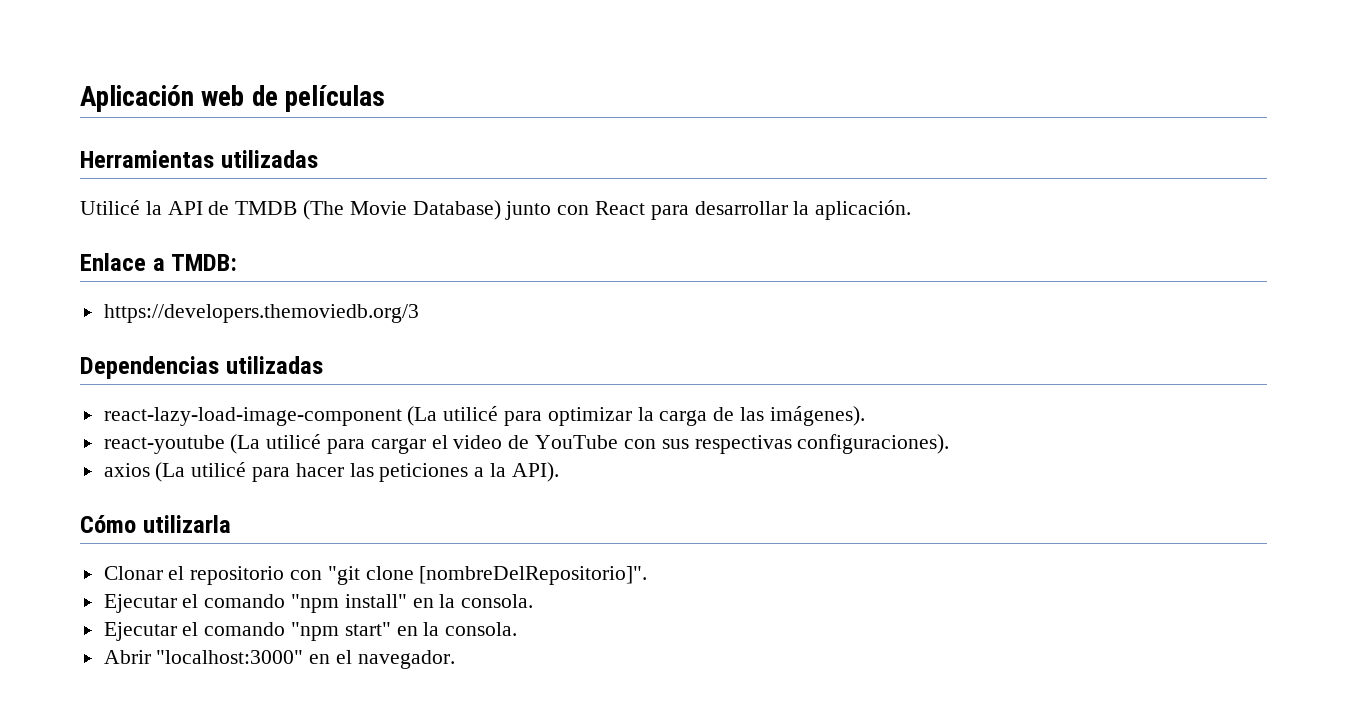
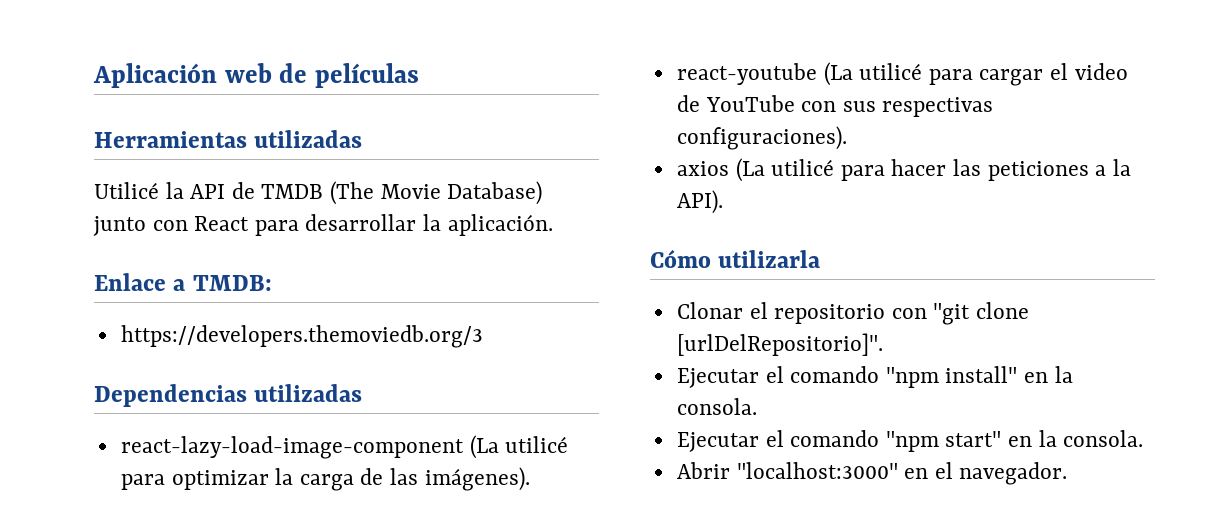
[419,566,648,585] [nombreDelRepositorio]". -> [676,333,883,356] [urlDelRepositorio]".

